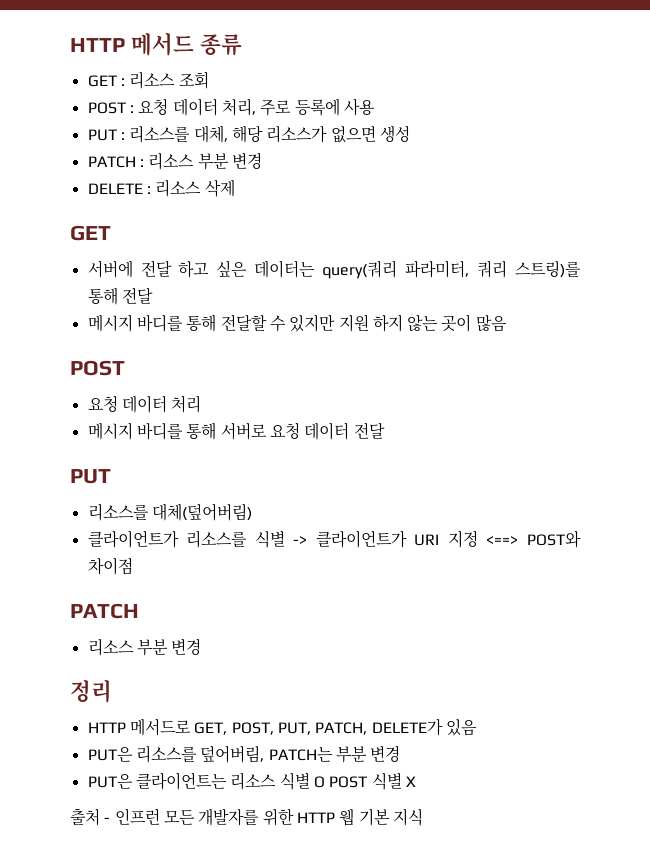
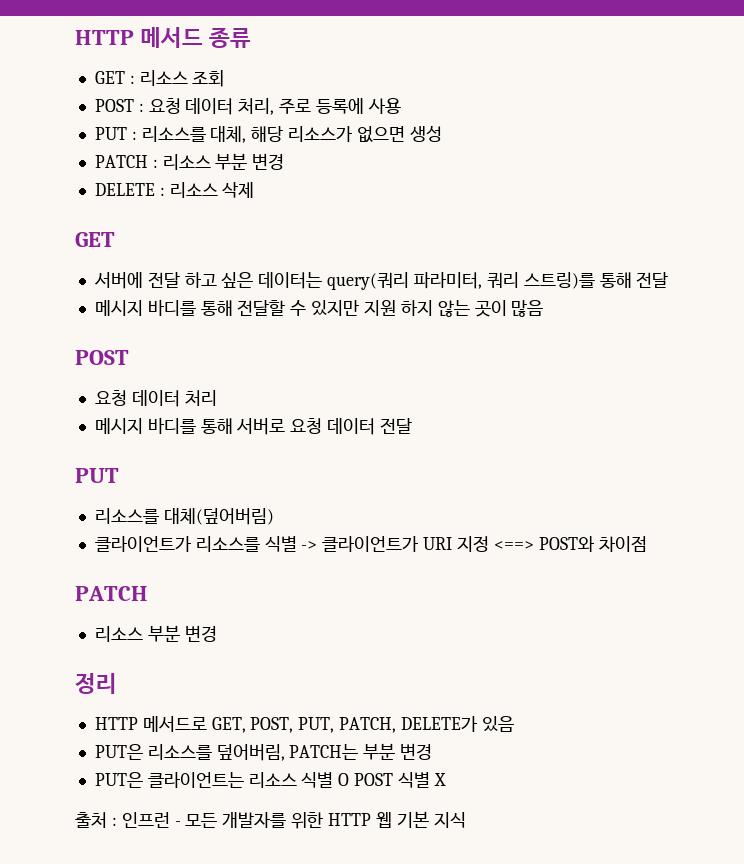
[104,808,160,825] - 인프런 -> [111,812,181,828] : 인프런 -

